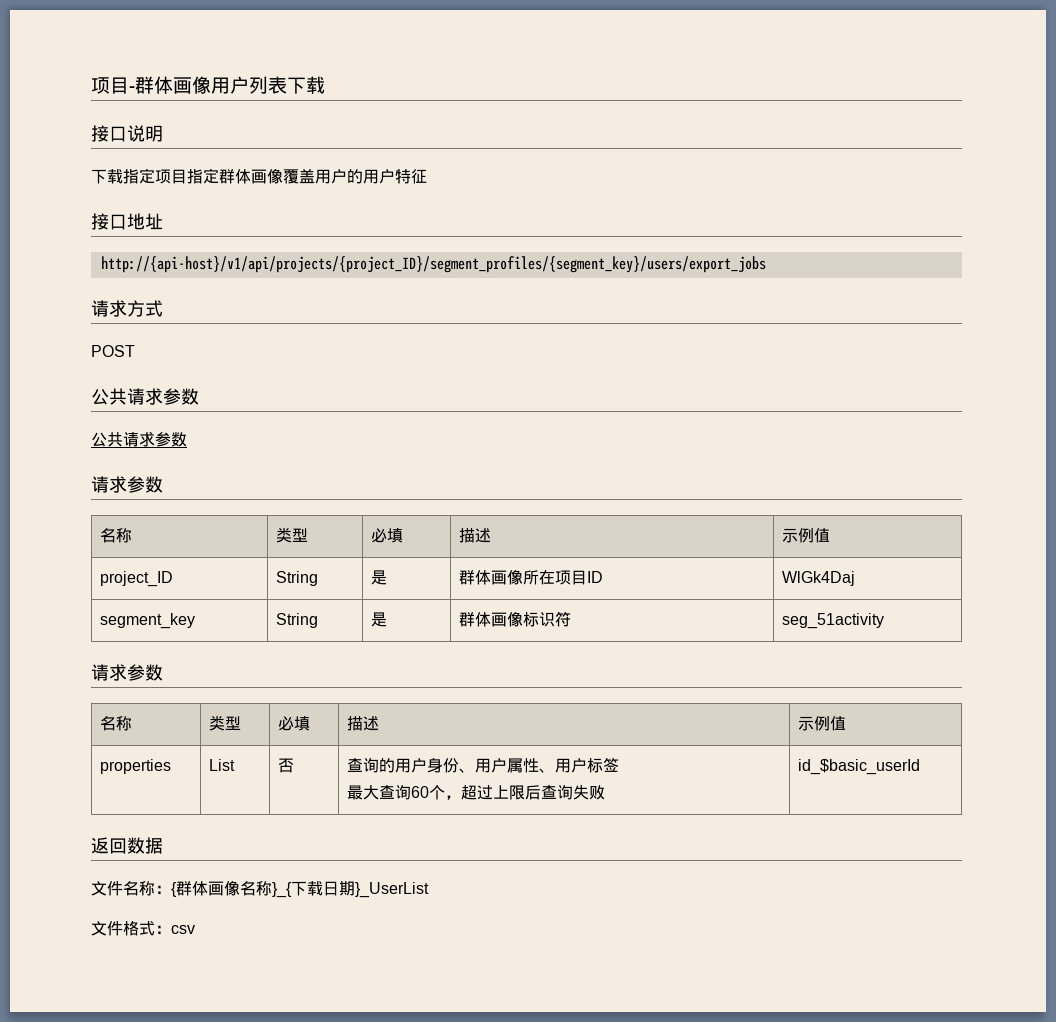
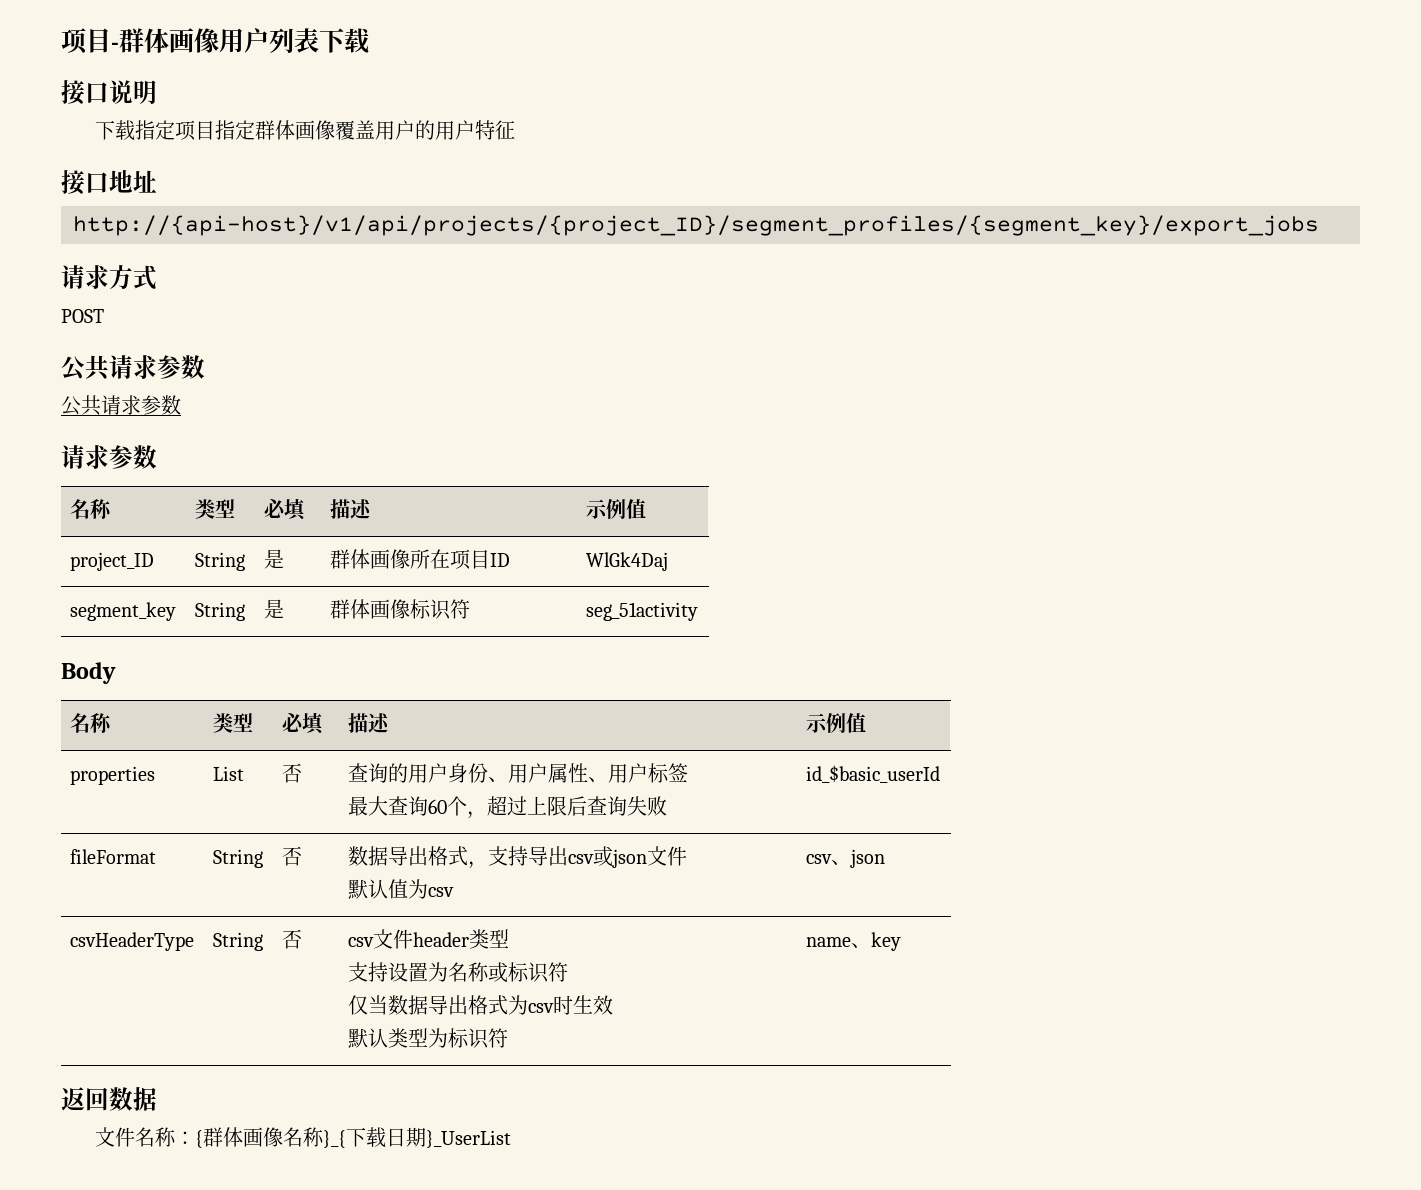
[100,256,766,273] http://{api-host}/v1/api/projects/{project_ID}/segment_profiles/{segment_key}/users/export_jobs -> [73,215,1319,236] http://{api-host}/v1/api/projects/{project_ID}/segment_profiles/{segment_key}/export_jobs
[91,664,163,681] 请求参数 -> [61,662,116,684] Body
(920, 767) none -> [70,849,157,864] [213,849,264,868] [282,846,303,866] [348,846,688,869] [348,879,455,899] [806,849,886,868] [70,932,195,951] [213,932,264,951] [282,929,303,949] [348,929,510,949] [348,962,569,983] [348,995,614,1015] [348,1028,509,1049] [806,932,902,951] // fileFormat | String | 否 | 数据导出格式，支持导出csv或json文件 // 默认值为csv | csv、json // csvHeaderType | String | 否 | csv文件header类型 // 支持设置为名称或标识符 // 仅当数据导出格式为csv时生效 // 默认类型为标识符 | name、key
[91,921,195,936] // 文件格式：csv -> (511, 1139) none

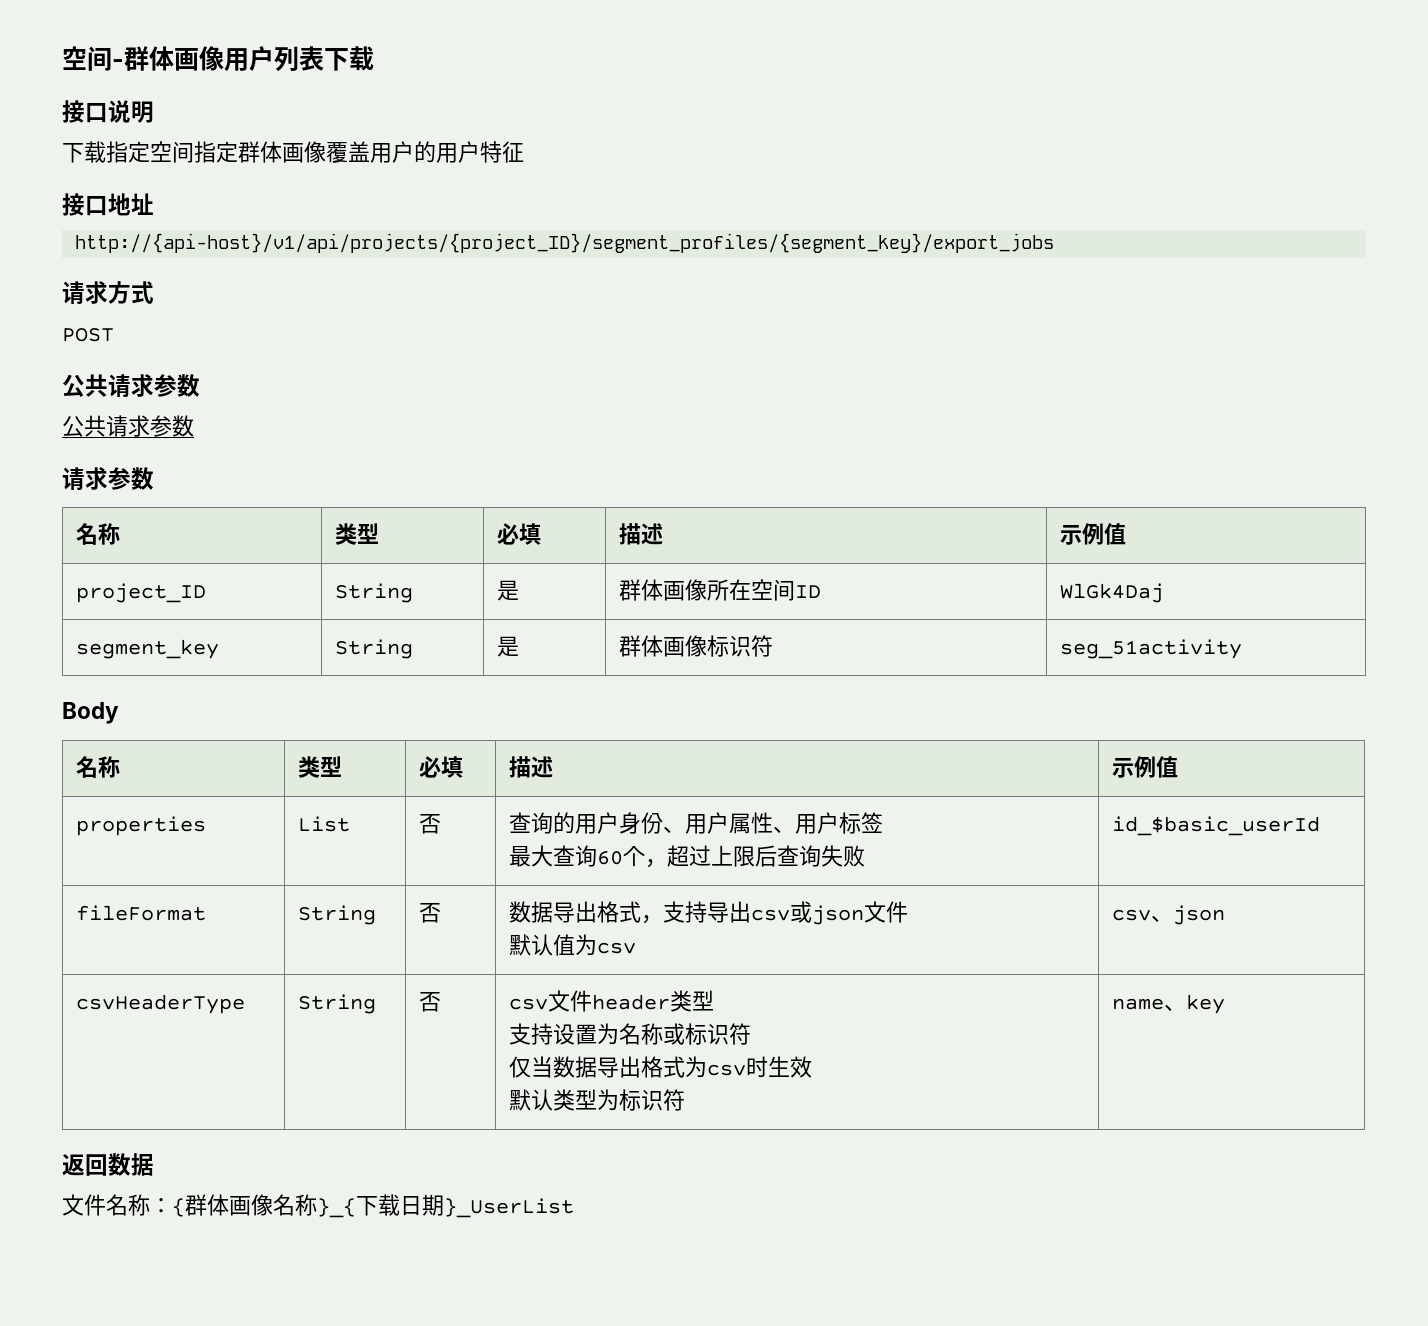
[61,28,111,54] 项目 -> [62,46,112,71] 空间
[174,120,215,141] 项目 -> [150,141,194,163] 空间
[450,549,491,570] 项目 -> [751,579,796,601] 空间

